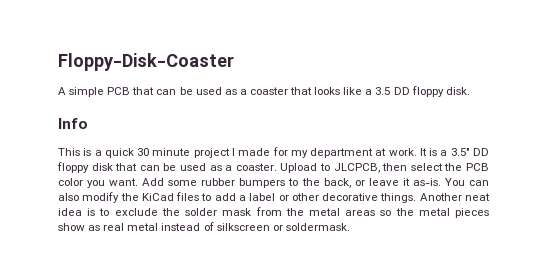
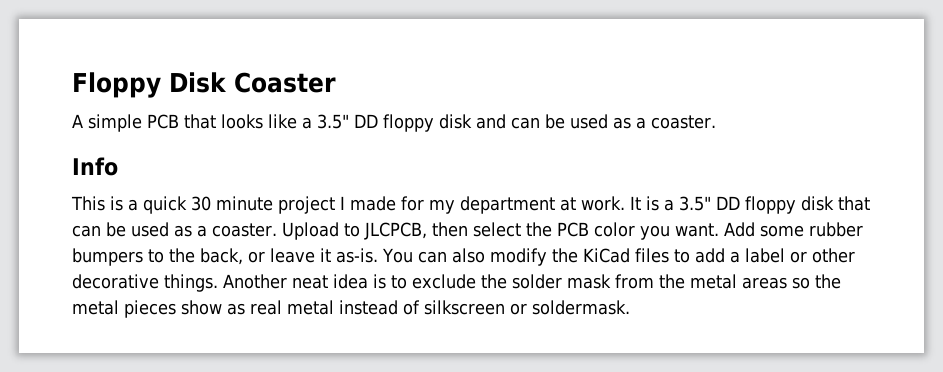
[58,53,234,71] Floppy-Disk-Coaster -> [72,72,336,98] Floppy Disk Coaster
[156,86,470,97] can be used as a coaster that looks like a 3.5 DD floppy disk. -> [221,114,716,132] looks like a 3.5" DD floppy disk and can be used as a coaster.

